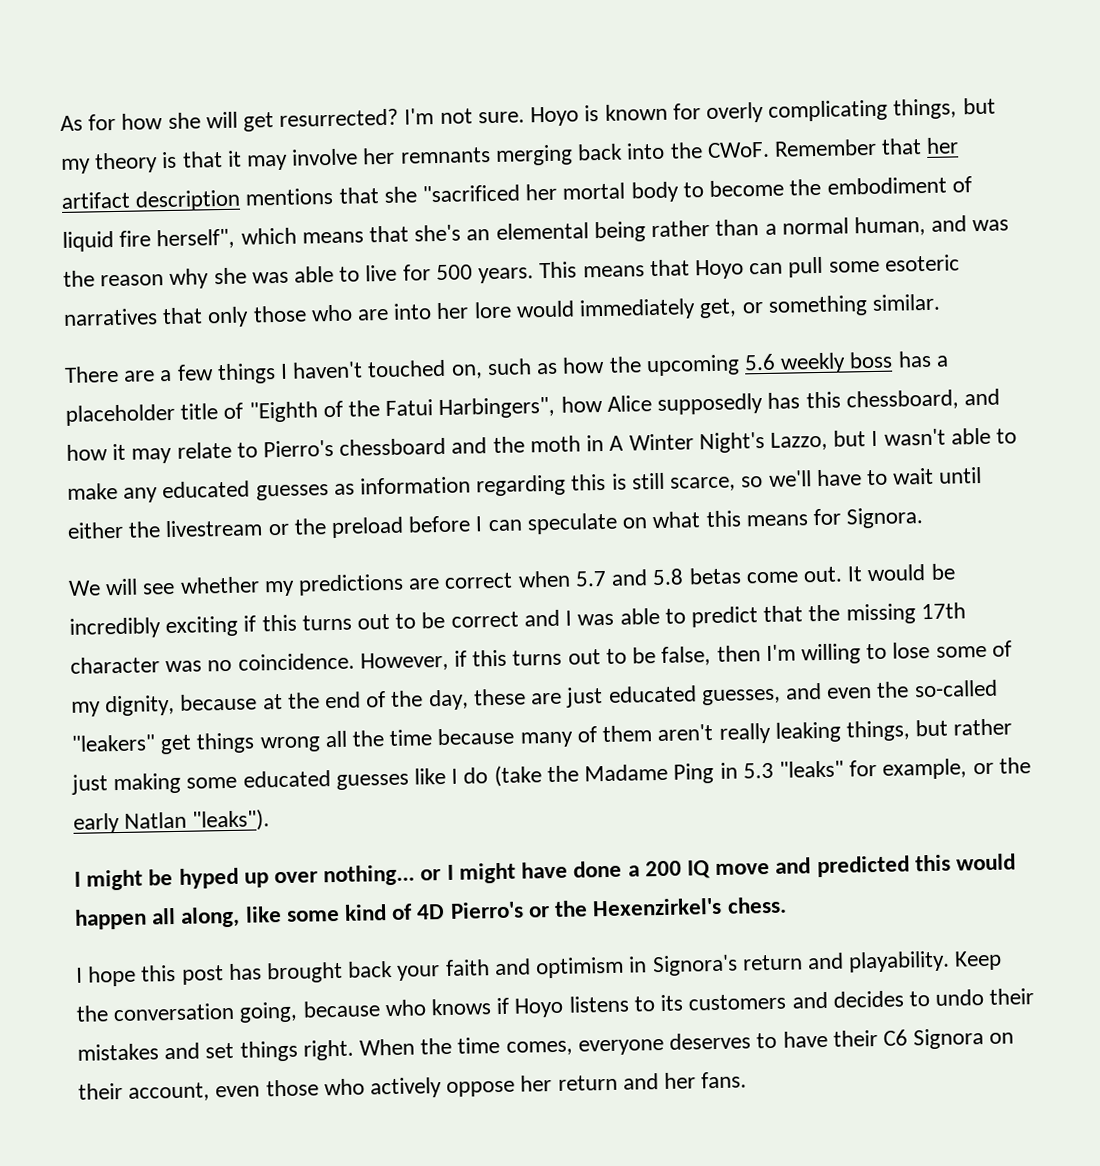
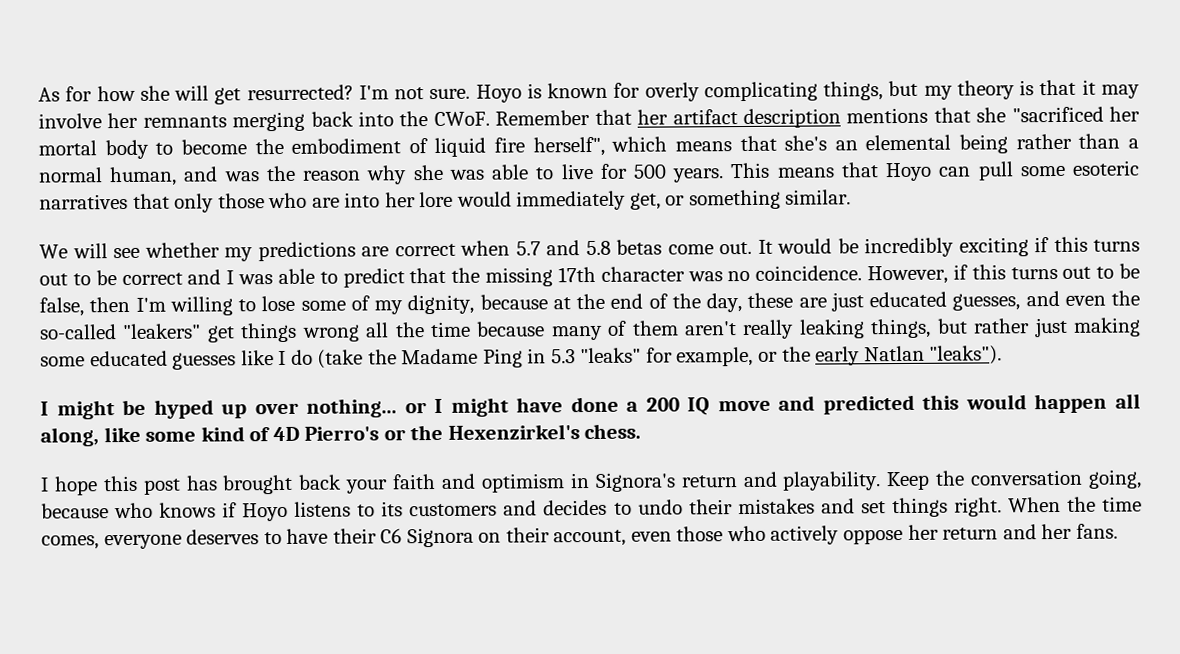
[64,350,949,385] [65,388,1000,426] [66,427,1017,464] [67,466,983,503] [67,507,925,539] // There are a few things I haven't touched on, such as how the upcoming 5.6 weekly boss has a placeholder title of "Eighth of the Fatui Harbingers", how Alice supposedly has this chessboard, and how it may relate to Pierro's chessboard and the moth in A Winter Night's Lazzo, but I wasn't able to make any educated guesses as information regarding this is still scarce, so we'll have to wait until either the livestream or the preload before I can speculate on what this means for Signora. -> (852, 197) none

